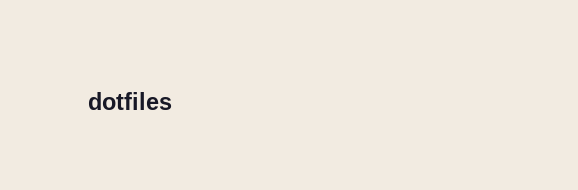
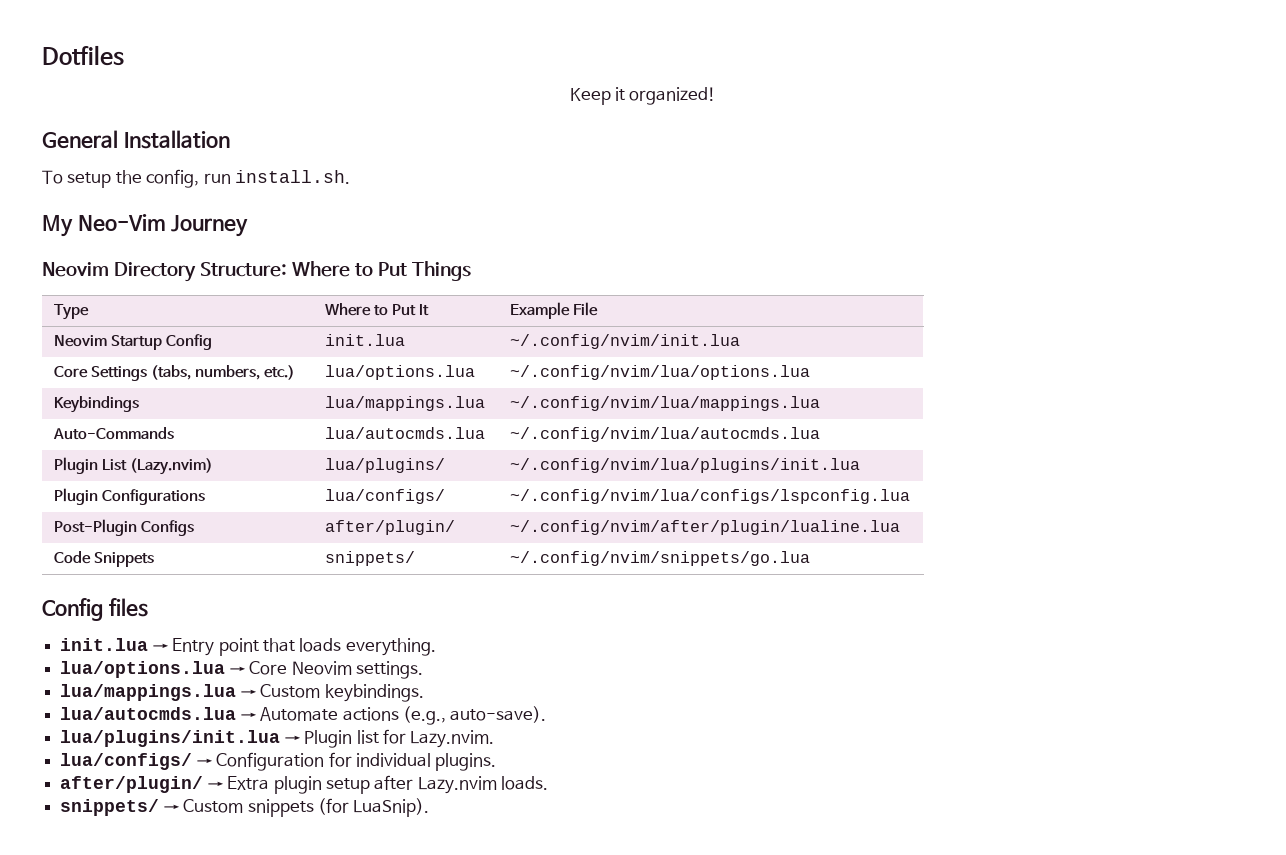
[88,92,172,110] dotfiles -> [42,45,124,66] [569,87,717,105] [42,130,230,149] [42,169,351,188] [42,214,249,237] [42,261,471,282] [54,304,90,320] [325,303,430,316] [510,302,599,319] [54,334,213,350] [325,334,406,346] [510,334,741,349] [54,365,296,381] [325,365,476,380] [510,365,811,380] [54,396,140,413] [325,396,486,411] [510,396,821,411] [53,427,175,440] [325,427,486,439] [510,427,821,442] [54,457,214,475] [325,458,446,473] [510,458,861,473] [54,488,206,505] [325,489,446,504] [510,489,911,504] [54,519,195,536] [325,520,456,535] [510,520,901,535] [54,551,155,567] [325,551,416,566] [510,551,811,566] [42,598,148,621] [60,638,436,656] [60,661,423,679] [60,684,424,702] [60,706,547,725] [60,729,495,748] [60,752,497,771] [60,775,549,794] [60,798,430,817] Dotfiles // Keep it organized! // General Installation // To setup the config, run install.sh. // My Neo-Vim Journey // Neovim Directory Structure: Where to Put Things // Type | Where to Put It | Example File // Neovim Startup Config | init.lua | ~/.config/nvim/init.lua // Core Settings (tabs, numbers, etc.) | lua/options.lua | ~/.config/nvim/lua/options.lua // Keybindings | lua/mappings.lua | ~/.config/nvim/lua/mappings.lua // Auto-Commands | lua/autocmds.lua | ~/.config/nvim/lua/autocmds.lua // Plugin List (Lazy.nvim) | lua/plugins/ | ~/.config/nvim/lua/plugins/init.lua // Plugin Configurations | lua/configs/ | ~/.config/nvim/lua/configs/lspconfig.lua // Post-Plugin Configs | after/plugin/ | ~/.config/nvim/after/plugin/lualine.lua // Code Snippets | snippets/ | ~/.config/nvim/snippets/go.lua // Config files // init.lua → Entry point that loads everything. // lua/options.lua → Core Neovim settings. // lua/mappings.lua → Custom keybindings. // lua/autocmds.lua → Automate actions (e.g., auto-save). // lua/plugins/init.lua → Plugin list for Lazy.nvim. // lua/configs/ → Configuration for individual plugins. // after/plugin/ → Extra plugin setup after Lazy.nvim loads. // snippets/ → Custom snippets (for LuaSnip).

